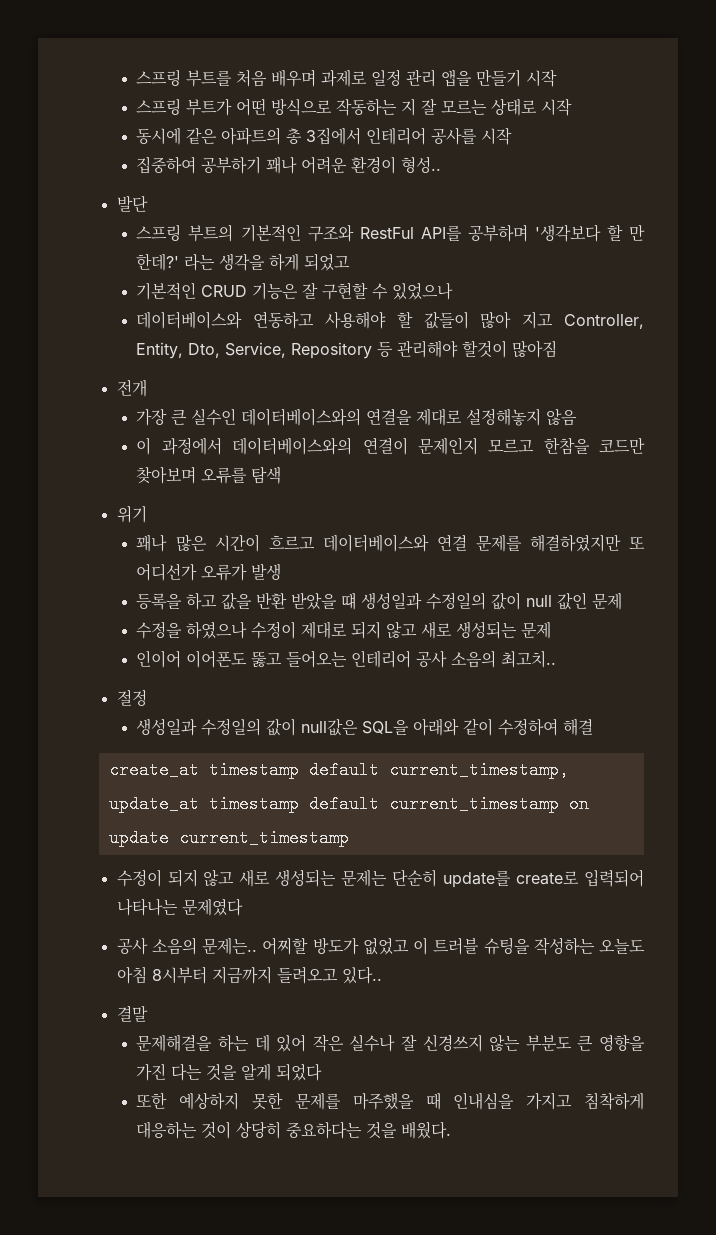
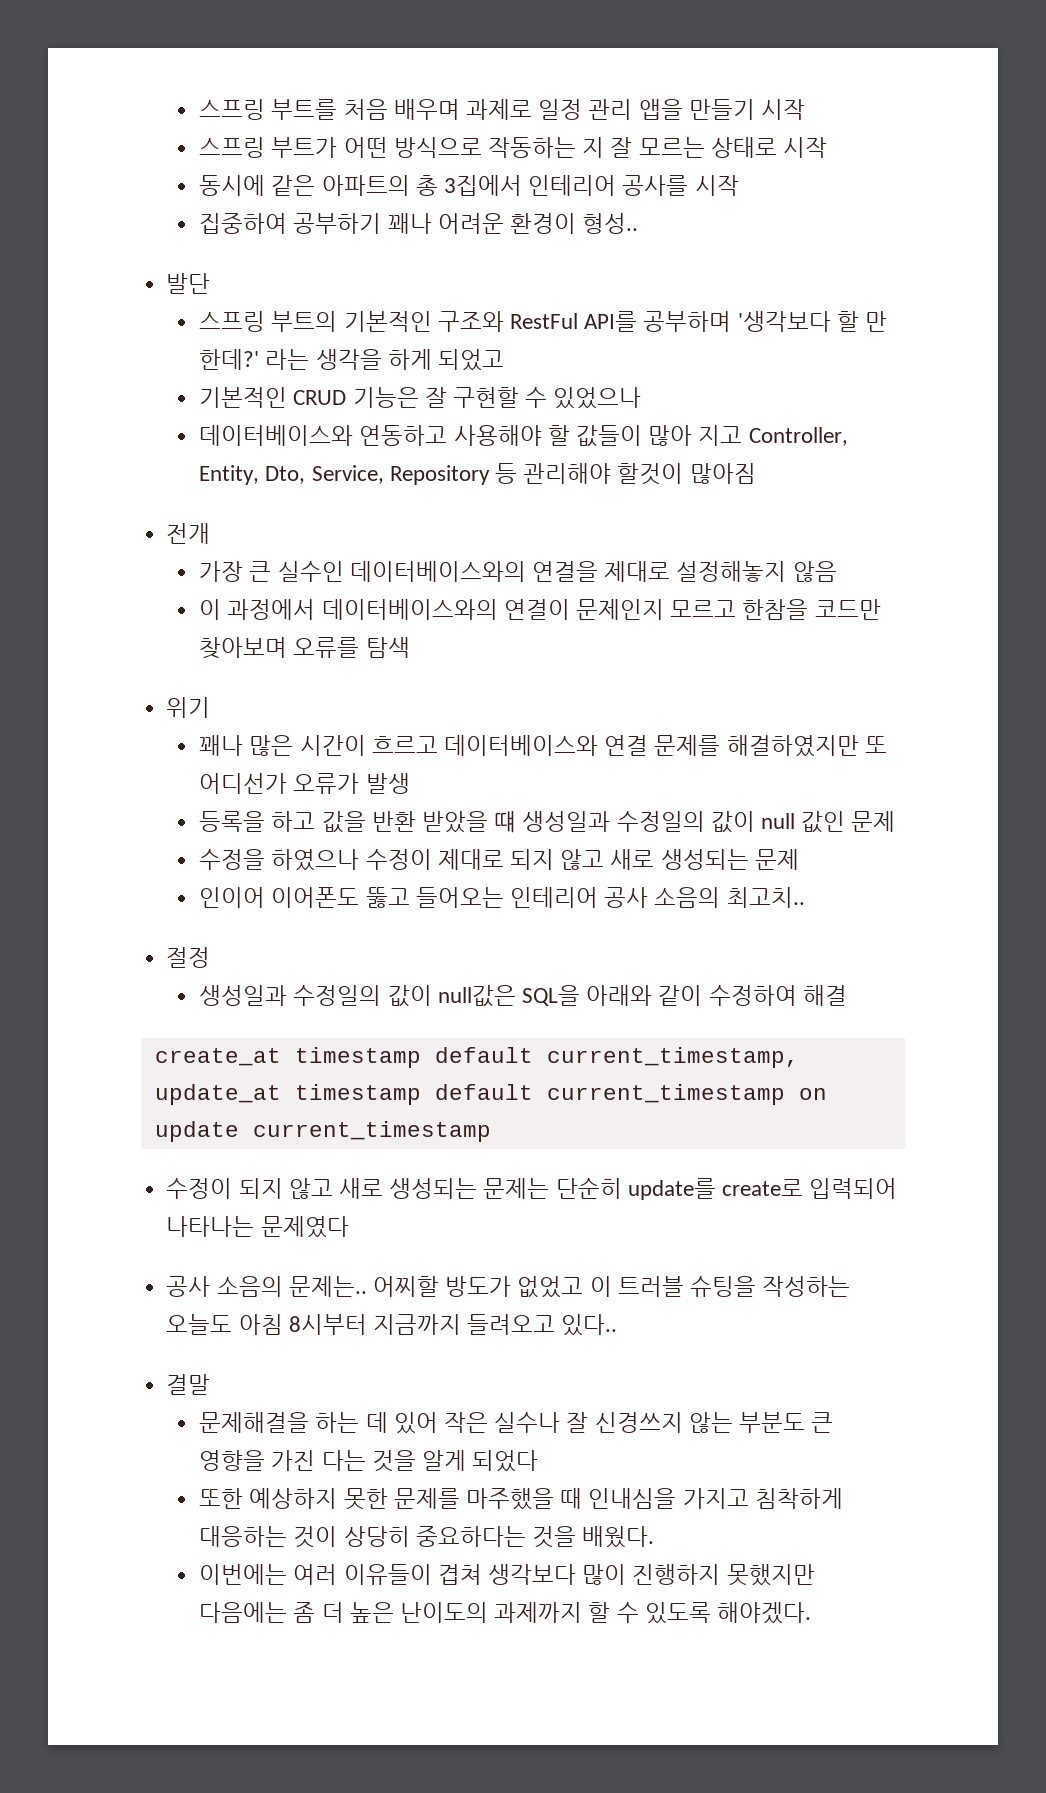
(452, 1130) none -> [199,1564,815,1586] [199,1602,811,1624] // 이번에는 여러 이유들이 겹쳐 생각보다 많이 진행하지 못했지만 다음에는 좀 더 높은 난이도의 과제까지 할 수 있도록 해야겠다.

